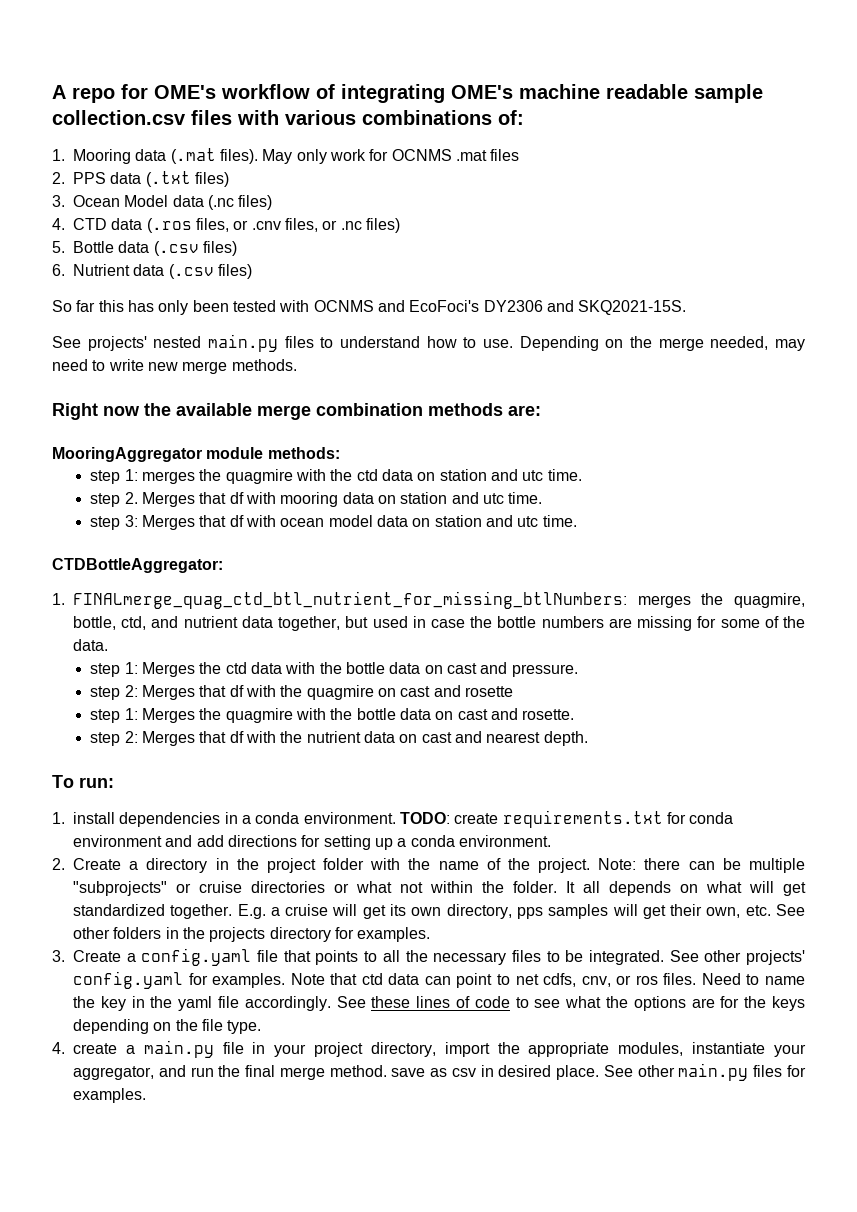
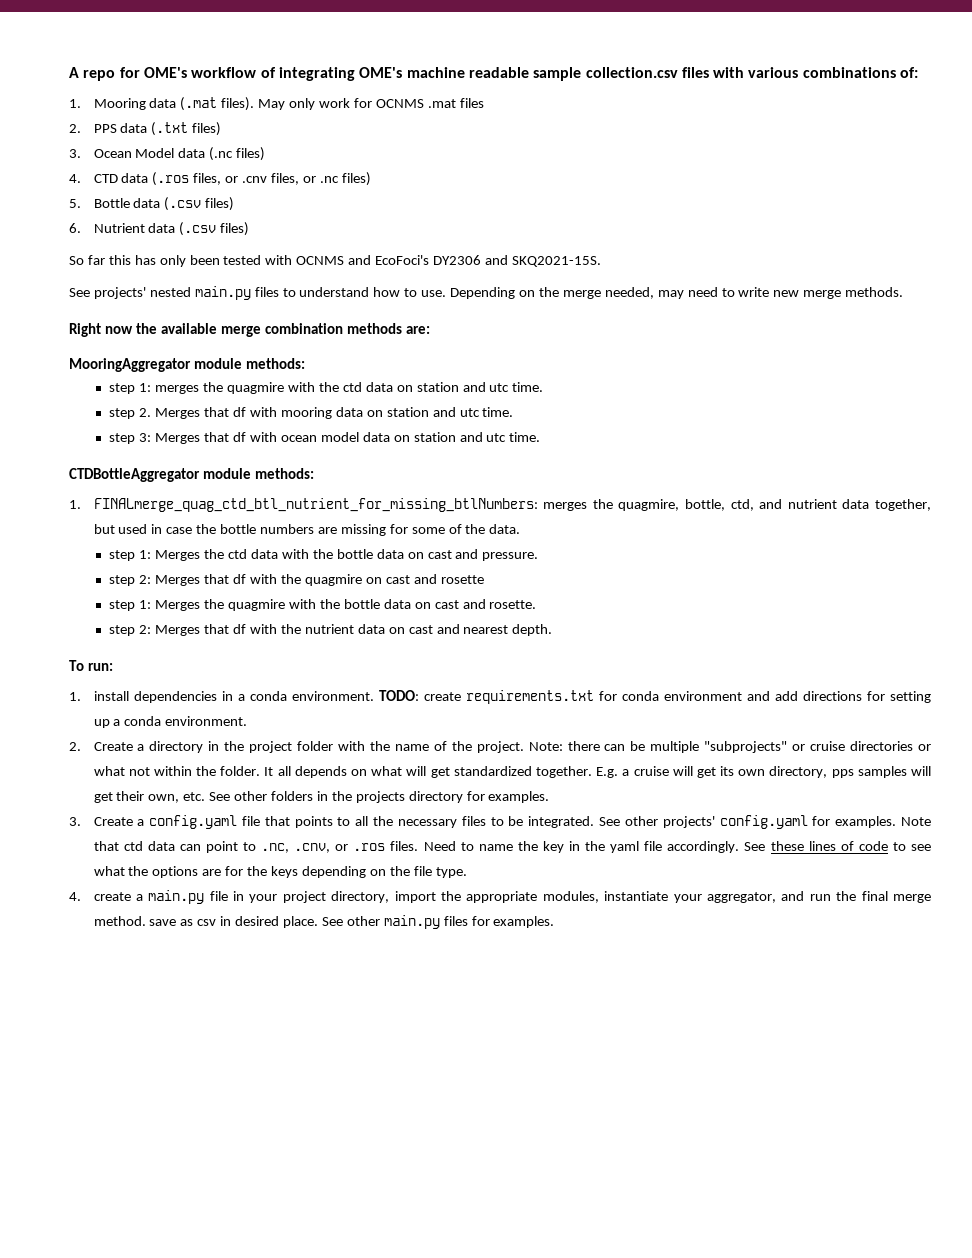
[52,558,223,573] CTDBottleAggregator: -> [69,468,314,482] CTDBottleAggregator module methods:
[515,973,658,987] net cdfs, cnv, or ros -> [261,843,386,853] .nc, .cnv, or .ros

